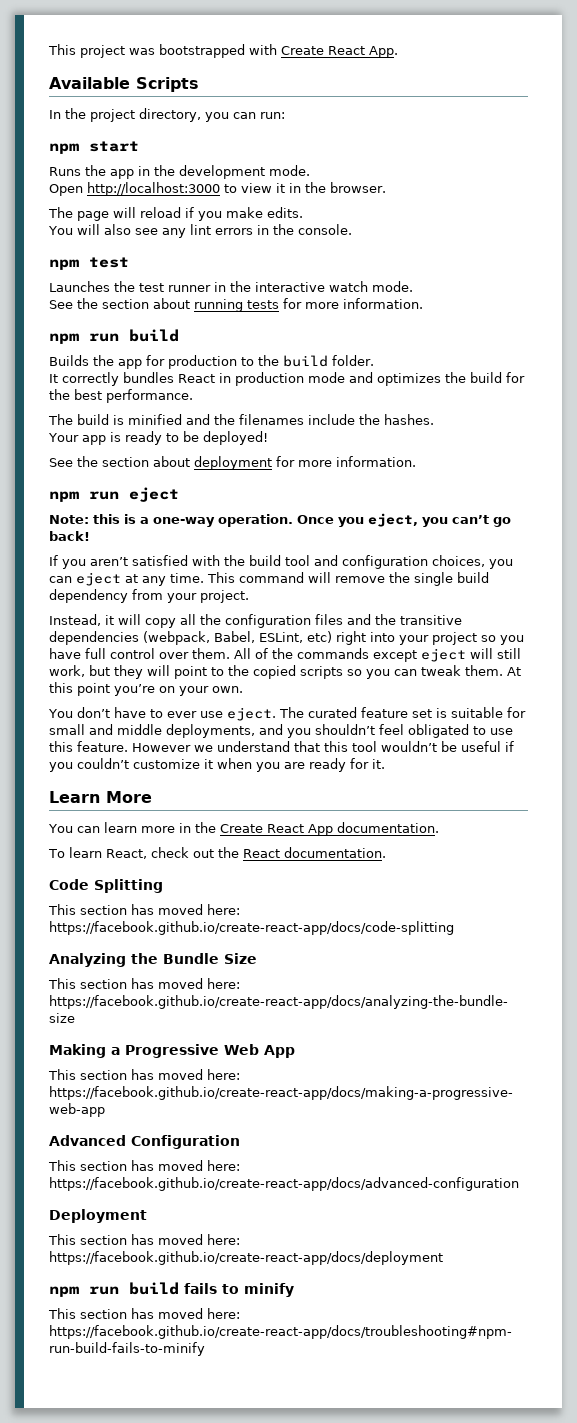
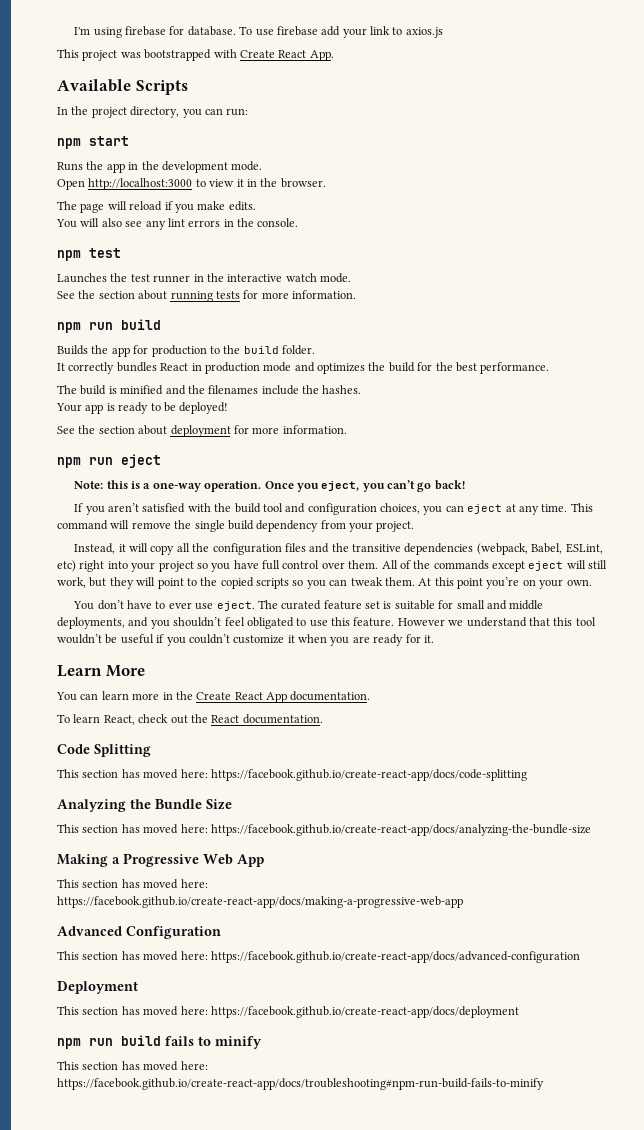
(48, 49) none -> [74,26,443,38] I'm using firebase for database. To use firebase add your link to axios.js //

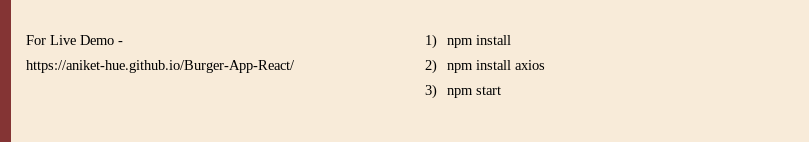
[74,26,443,38] [57,49,334,61] [57,79,188,95] [57,106,249,118] [57,136,129,149] [57,161,263,173] [57,178,326,190] [57,201,256,213] [56,218,299,230] [57,248,121,261] [57,273,351,283] [57,290,356,302] [57,319,161,333] [57,345,315,357] [57,362,550,374] [57,385,362,395] [56,402,229,414] [57,425,347,437] [57,454,161,468] [74,480,465,492] [74,503,593,515] [57,520,415,532] [74,543,603,555] [57,560,608,572] [57,577,592,589] [73,600,544,611] [57,617,596,629] [57,634,434,646] [57,665,145,677] [56,691,371,703] [57,714,323,725] [57,744,151,757] [57,769,527,781] [57,799,232,812] [57,824,591,836] [57,853,264,867] [57,879,208,889] [57,896,463,908] [57,926,221,939] [57,951,580,963] [57,981,138,994] [57,1006,519,1018] [57,1035,262,1049] [57,1061,208,1071] [57,1078,544,1090] I'm using firebase for database. To use firebase add your link to axios.js // This project was bootstrapped with Create React App. // Available Scripts // In the project directory, you can run: // npm start // Runs the app in the development mode. // Open http://localhost:3000 to view it in the browser. // The page will reload if you make edits. // You will also see any lint errors in the console. // npm test // Launches the test runner in the interactive watch mode. // See the section about running tests for more information. // npm run build // Builds the app for production to the build folder. // It correctly bundles React in production mode and optimizes the build for the best performance. // The build is minified and the filenames include the hashes. // Your app is ready to be deployed! // See the section about deployment for more information. // npm run eject // Note: this is a one-way operation. Once you eject, you can’t go back! // If you aren’t satisfied with the build tool and configuration choices, you can eject at any time. This command will remove the single build dependency from your project. // Instead, it will copy all the configuration files and the transitive dependencies (webpack, Babel, ESLint, etc) right into your project so you have full control over them. All of the commands except eject will still work, but they will point to the copied scripts so you can tweak them. At this point you’re on your own. // You don’t have to ever use eject. The curated feature set is suitable for small and middle deployments, and you shouldn’t feel obligated to use this feature. However we understand that this tool wouldn’t be useful if you couldn’t customize it when you are ready for it. // Learn More // You can learn more in the Create React App documentation. // To learn React, check out the React documentation. // Code Splitting // This section has moved here: https://facebook.github.io/create-react-app/docs/code-splitting // Analyzing the Bundle Size // This section has moved here: https://facebook.github.io/create-react-app/docs/analyzing-the-bundle-size // Making a Progressive Web App // This section has moved here: https://facebook.github.io/create-react-app/docs/making-a-progressive-web-app // Advanced Configuration // This section has moved here: https://facebook.github.io/create-react-app/docs/advanced-configuration // Deployment // This section has moved here: https://facebook.github.io/create-react-app/docs/deployment // npm run build fails to minify // This section has moved here: https://facebook.github.io/create-react-app/docs/troubleshooting#npm-run-build-fails-to-minify -> [26,35,123,45] [26,60,295,73] [425,34,511,49] [425,59,545,74] [425,84,501,99] For Live Demo - https://aniket-hue.github.io/Burger-App-React/ // 1) npm install // 2) npm install axios // 3) npm start

